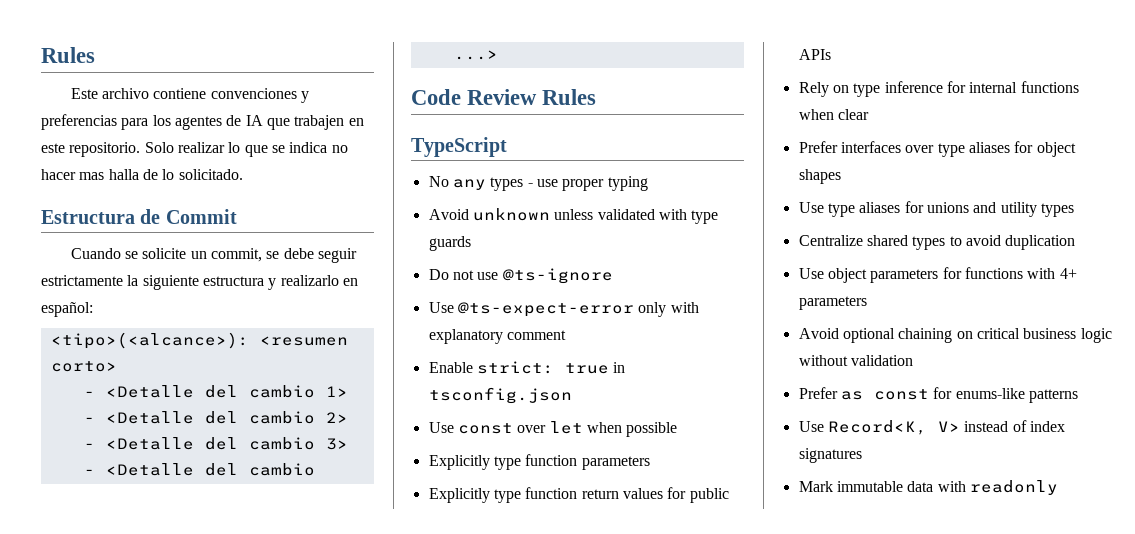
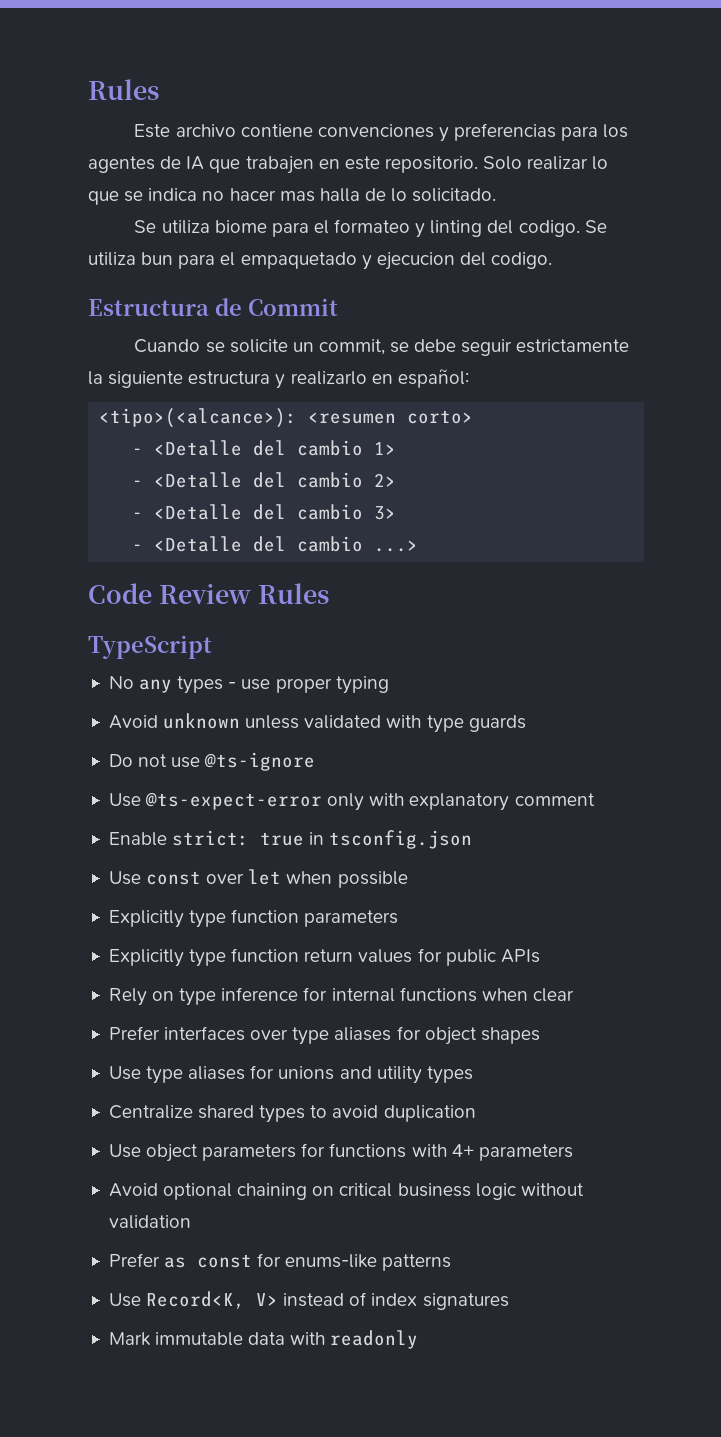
(243, 174) none -> [134,219,607,238] [88,252,553,270] // Se utiliza biome para el formateo y linting del codigo. Se utiliza bun para el empaquetado y ejecucion del codigo.

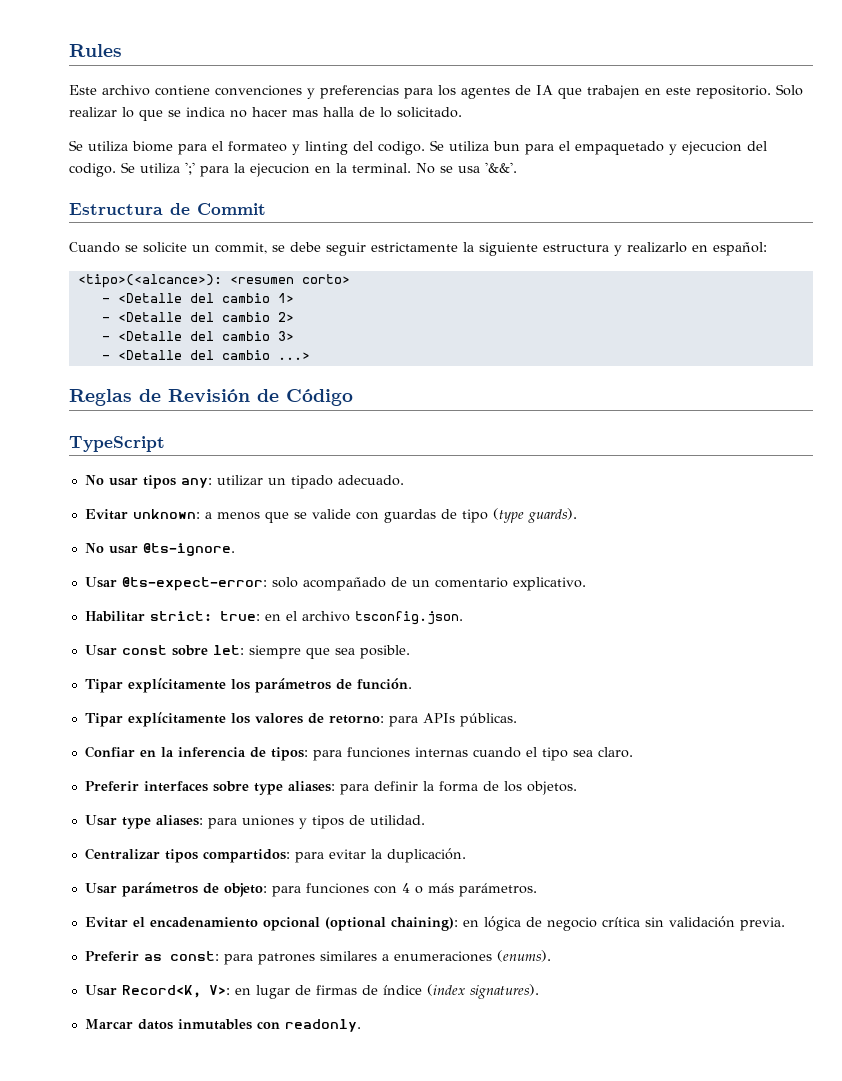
(553, 260) none -> [121,162,517,177] Se utiliza ';' para la ejecucion en la terminal. No se usa '&&'.
[88,583,329,604] [88,635,212,659] [108,676,389,694] [108,713,526,733] [108,752,316,771] [108,792,595,811] [108,830,473,849] [108,869,408,888] [108,909,399,928] [108,948,540,967] [108,987,574,1006] [108,1026,540,1045] [108,1065,473,1084] [108,1105,476,1123] [108,1143,573,1162] [108,1183,584,1200] [108,1215,191,1229] [108,1253,452,1271] [108,1291,509,1310] [108,1330,419,1349] Code Review Rules // TypeScript // No any types - use proper typing // Avoid unknown unless validated with type guards // Do not use @ts-ignore // Use @ts-expect-error only with explanatory comment // Enable strict: true in tsconfig.json // Use const over let when possible // Explicitly type function parameters // Explicitly type function return values for public APIs // Rely on type inference for internal functions when clear // Prefer interfaces over type aliases for object shapes // Use type aliases for unions and utility types // Centralize shared types to avoid duplication // Use object parameters for functions with 4+ parameters // Avoid optional chaining on critical business logic without validation // Prefer as const for enums-like patterns // Use Record<K, V> instead of index signatures // Mark immutable data with readonly -> [69,389,353,406] [69,436,165,452] [84,475,404,489] [84,508,577,523] [84,543,235,556] [84,577,586,591] [84,611,463,625] [84,645,410,659] [84,678,412,693] [84,712,517,727] [84,746,633,761] [84,781,577,795] [84,815,425,829] [84,848,466,863] [84,882,537,897] [84,916,785,931] [84,950,551,965] [84,984,539,999] [84,1019,361,1032] Reglas de Revisión de Código // TypeScript // No usar tipos any: utilizar un tipado adecuado. // Evitar unknown: a menos que se valide con guardas de tipo (type guards). // No usar @ts-ignore. // Usar @ts-expect-error: solo acompañado de un comentario explicativo. // Habilitar strict: true: en el archivo tsconfig.json. // Usar const sobre let: siempre que sea posible. // Tipar explícitamente los parámetros de función. // Tipar explícitamente los valores de retorno: para APIs públicas. // Confiar en la inferencia de tipos: para funciones internas cuando el tipo sea claro. // Preferir interfaces sobre type aliases: para definir la forma de los objetos. // Usar type aliases: para uniones y tipos de utilidad. // Centralizar tipos compartidos: para evitar la duplicación. // Usar parámetros de objeto: para funciones con 4 o más parámetros. // Evitar el encadenamiento opcional (optional chaining): en lógica de negocio crítica sin validación previa. // Preferir as const: para patrones similares a enumeraciones (enums). // Usar Record<K, V>: en lugar de firmas de índice (index signatures). // Marcar datos inmutables con readonly.

